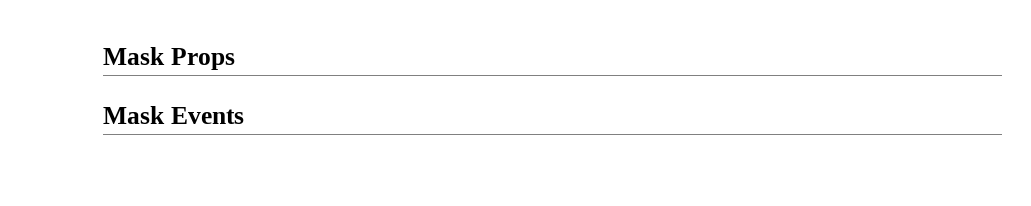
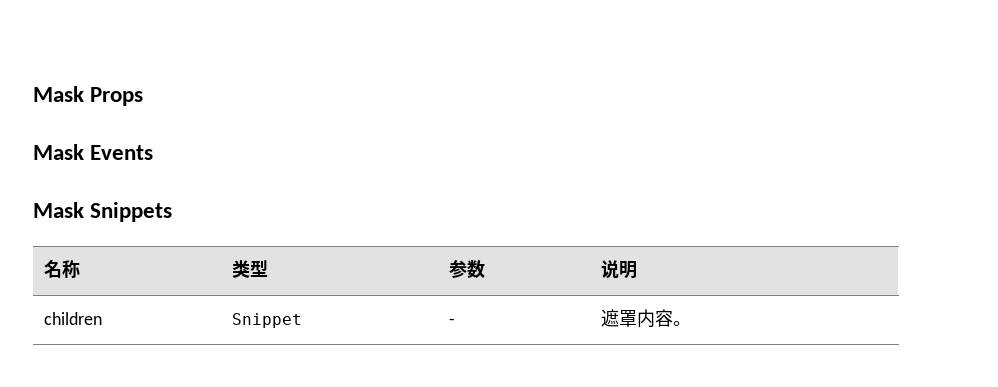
(244, 115) none -> [33,202,173,222] [44,260,81,279] [232,260,269,278] [449,260,486,278] [601,260,638,279] [44,312,103,325] [232,313,303,328] [449,318,456,325] [601,309,692,328] // Mask Snippets // 名称 | 类型 | 参数 | 说明 // children | Snippet | - | 遮罩内容。

